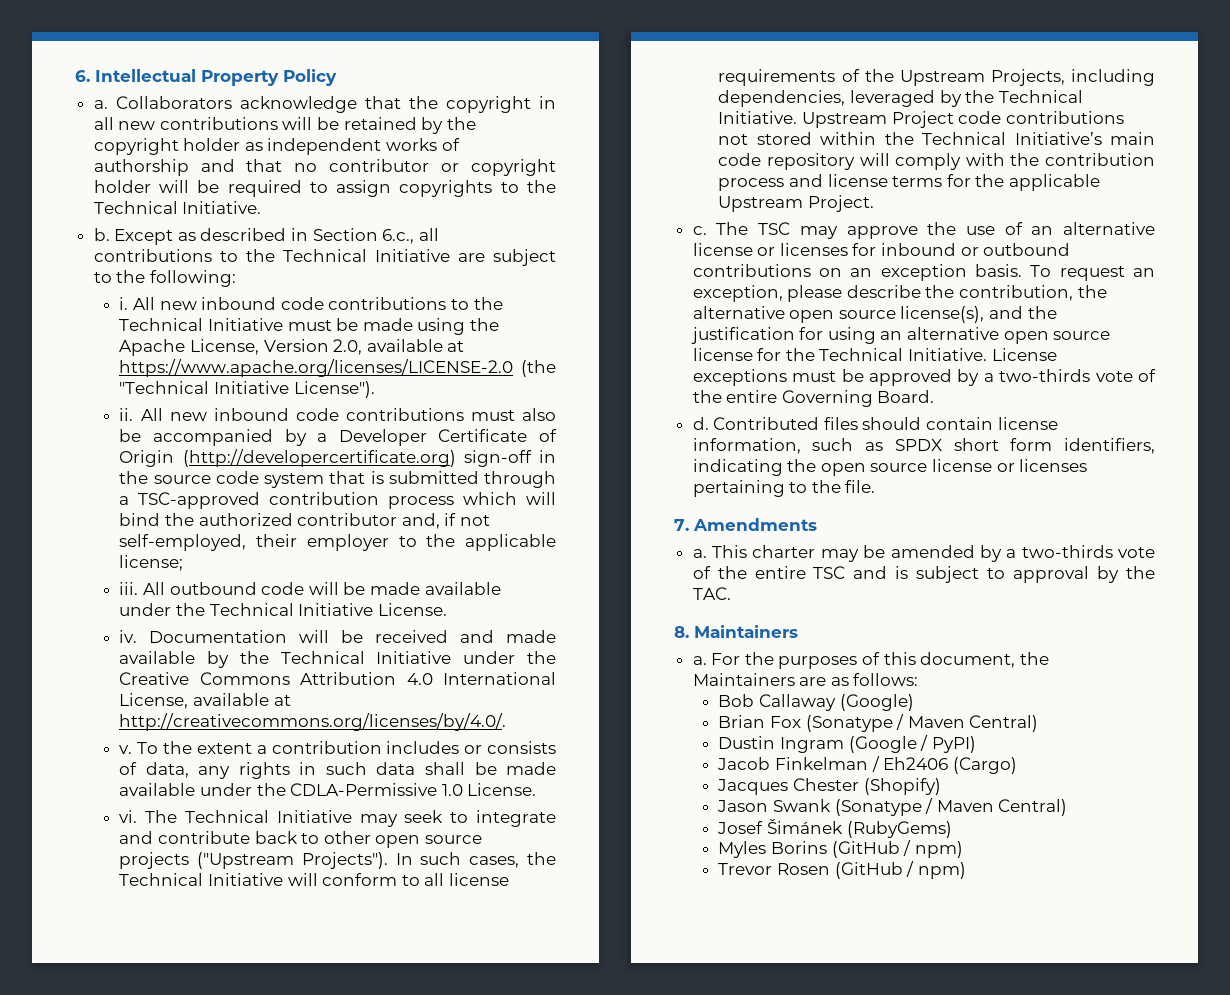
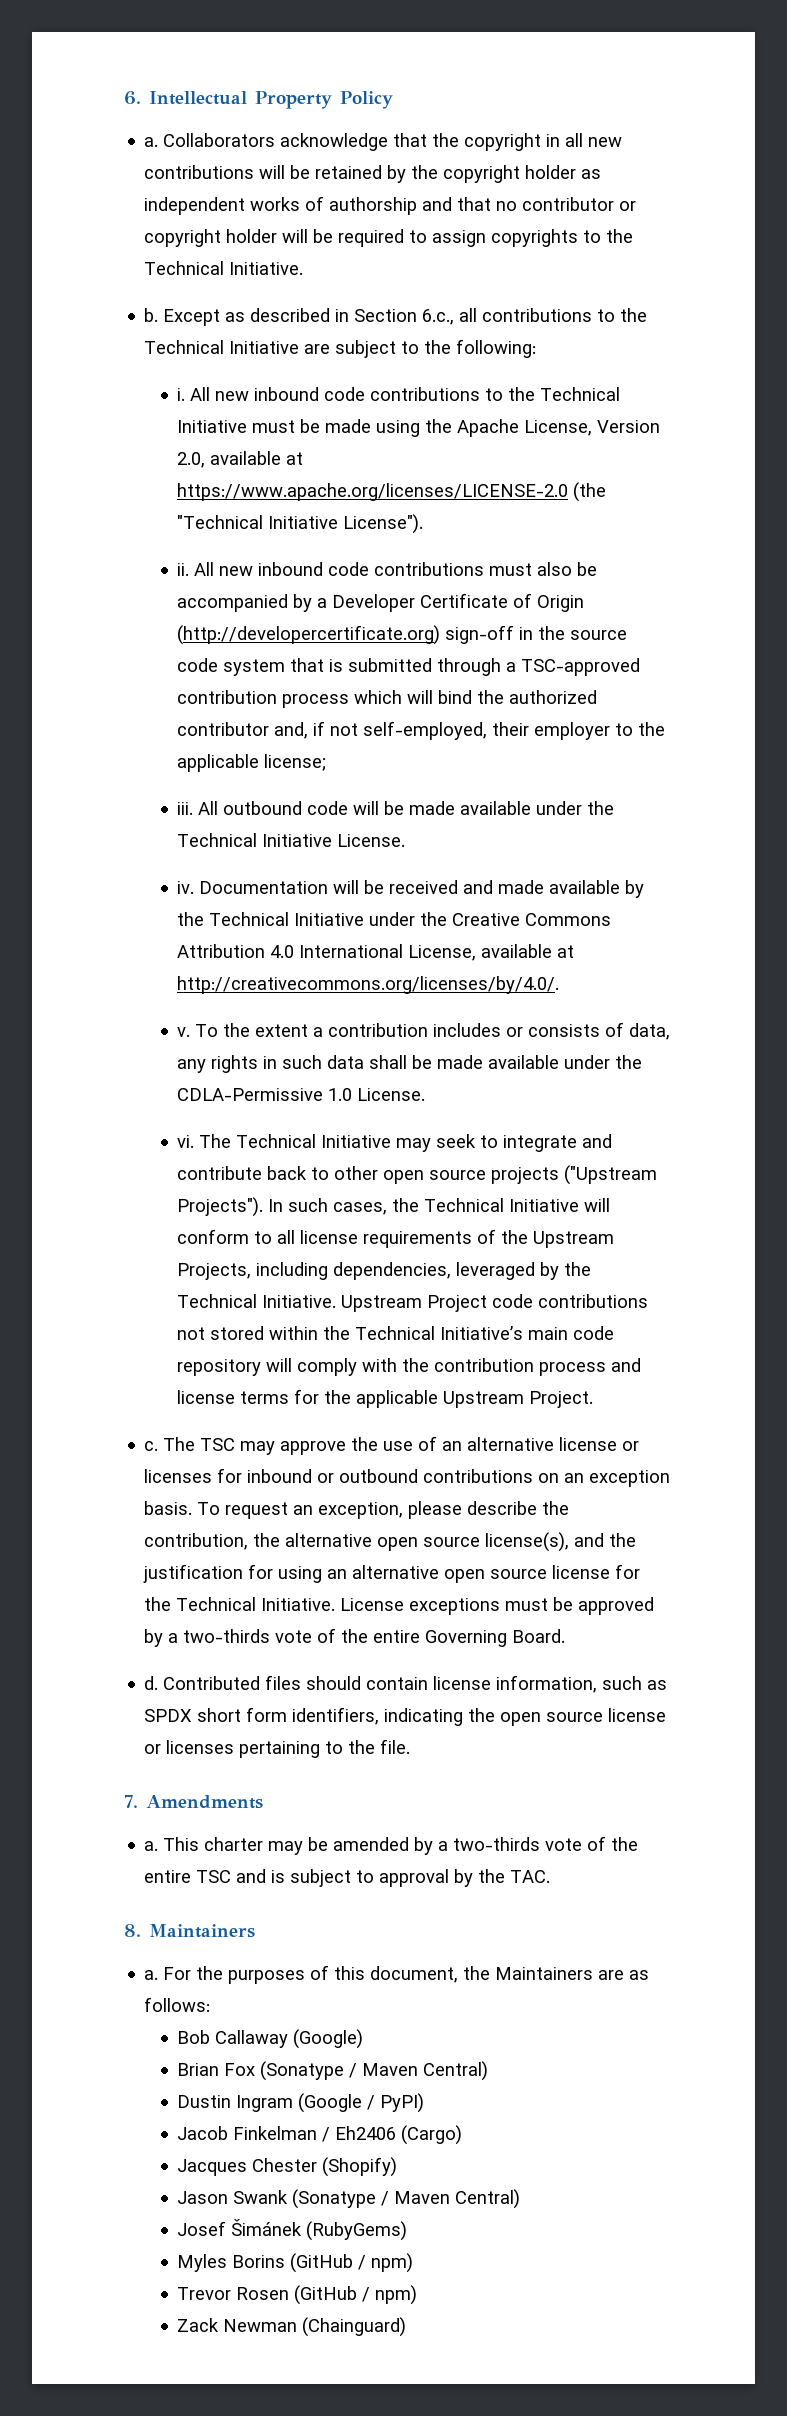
(966, 870) none -> [177,2317,407,2337] // Zack Newman (Chainguard)

